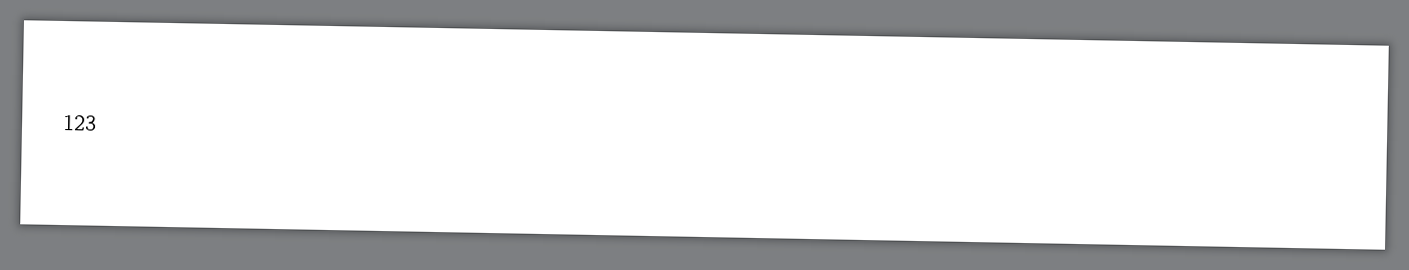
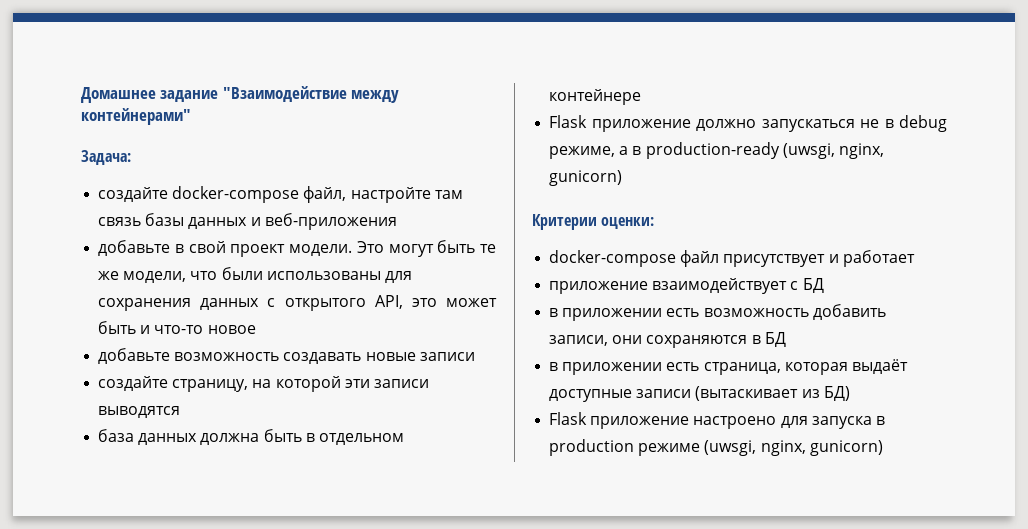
[62,115,97,131] 123 -> [81,86,400,103] [81,108,191,125] [81,150,131,165] [98,186,463,203] [98,213,397,230] [98,240,496,257] [98,267,412,283] [98,295,497,311] [98,321,256,334] [98,348,475,364] [98,376,429,392] [98,406,181,418] [98,429,404,445] [549,89,642,105] [549,115,947,132] [549,142,884,159] [549,170,623,186] [532,214,655,230] [549,250,915,267] [549,278,824,294] [549,304,886,321] [549,332,786,348] [549,359,908,375] [549,386,850,402] [549,412,885,429] [549,439,883,456] Домашнее задание "Взаимодействие между контейнерами" // Задача: // создайте docker-compose файл, настройте там связь базы данных и веб-приложения // добавьте в свой проект модели. Это могут быть те же модели, что были использованы для сохранения данных с открытого API, это может быть и что-то новое // добавьте возможность создавать новые записи // создайте страницу, на которой эти записи выводятся // база данных должна быть в отдельном контейнере // Flask приложение должно запускаться не в debug режиме, а в production-ready (uwsgi, nginx, gunicorn) // Критерии оценки: // docker-compose файл присутствует и работает // приложение взаимодействует с БД // в приложении есть возможность добавить записи, они сохраняются в БД // в приложении есть страница, которая выдаёт доступные записи (вытаскивает из БД) // Flask приложение настроено для запуска в production режиме (uwsgi, nginx, gunicorn)

